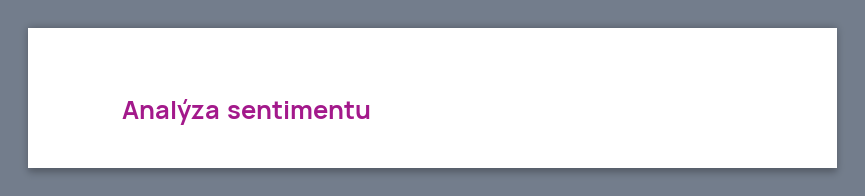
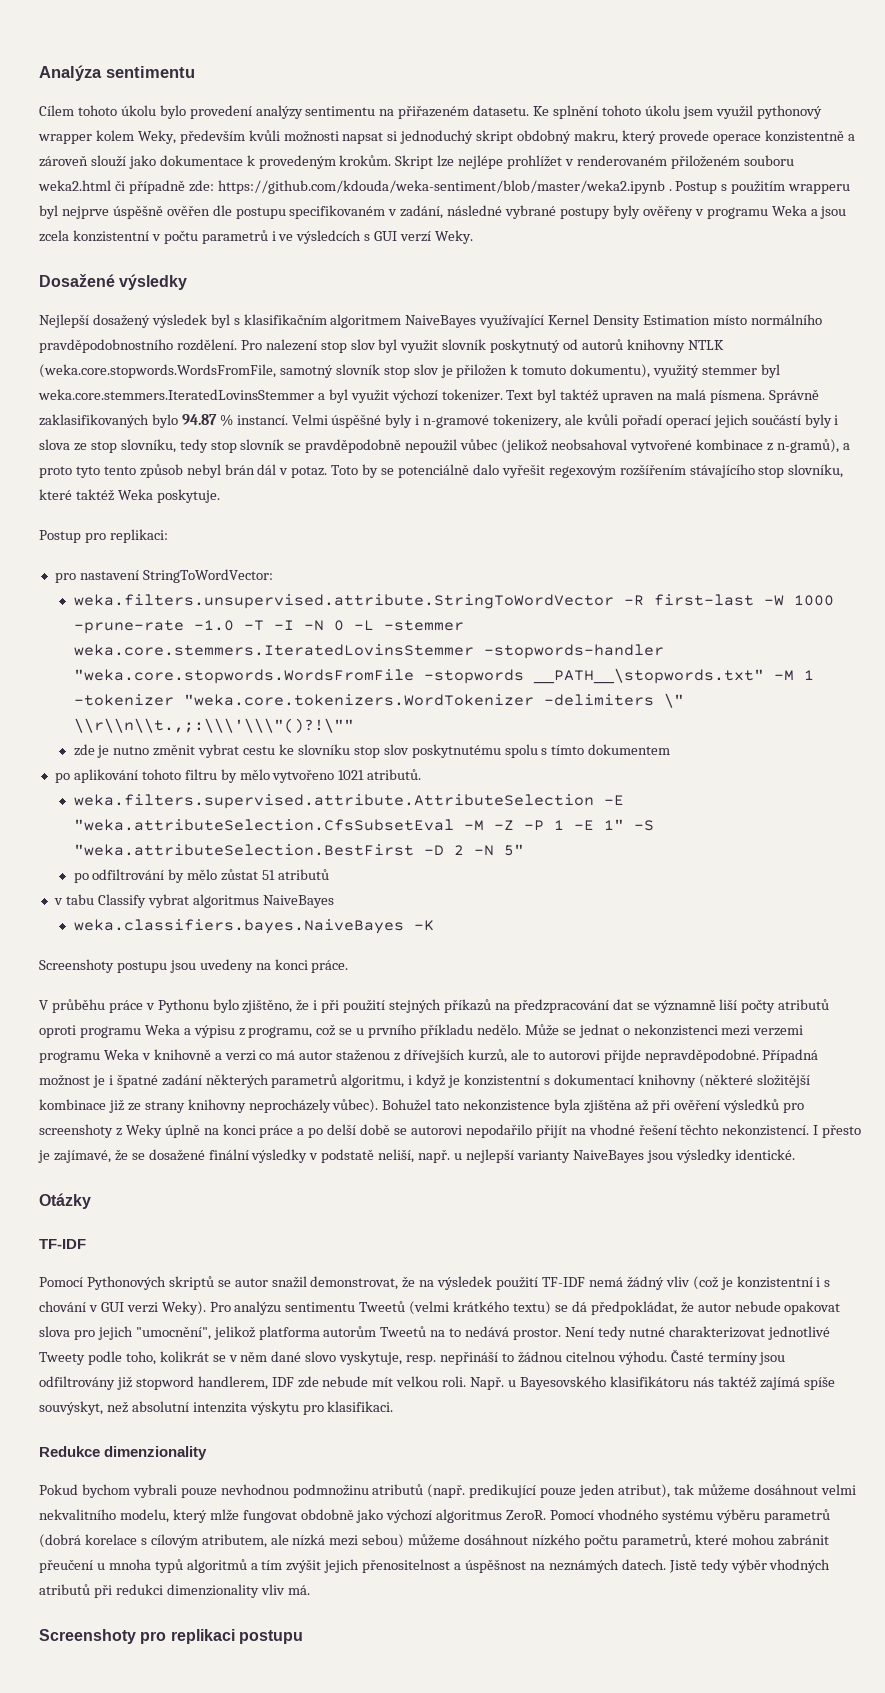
(371, 110) none -> [39,105,822,119] [38,130,855,144] [39,155,794,169] [38,180,851,194] [39,205,847,219] [39,230,474,244] [39,274,188,290] [39,314,822,328] [39,339,724,353] [39,364,780,378] [38,389,819,403] [39,414,839,428] [39,439,850,453] [39,464,844,478] [39,489,220,503] [39,529,168,543] [54,569,273,583] [73,594,834,609] [73,620,464,634] [73,644,664,659] [73,668,814,684] [73,693,684,708] [73,718,354,733] [73,744,671,758] [54,769,422,783] [73,794,624,809] [73,819,654,831] [73,844,524,856] [73,869,329,883] [53,894,334,908] [73,919,434,934] [39,959,349,973] [39,999,830,1013] [39,1024,804,1038] [39,1049,819,1063] [39,1074,810,1088] [39,1099,804,1113] [39,1124,862,1138] [38,1149,795,1163] [39,1193,91,1209] [39,1239,86,1249] [39,1276,831,1290] [39,1301,841,1315] [39,1326,830,1340] [39,1349,786,1365] [39,1376,835,1390] [39,1401,394,1415] [39,1446,208,1460] [39,1484,856,1498] [39,1509,830,1523] [39,1534,829,1548] [39,1559,831,1573] [39,1584,310,1598] [39,1629,303,1644] // Cílem tohoto úkolu bylo provedení analýzy sentimentu na přiřazeném datasetu. Ke splnění tohoto úkolu jsem využil pythonový wrapper kolem Weky, především kvůli možnosti napsat si jednoduchý skript obdobný makru, který provede operace konzistentně a zároveň slouží jako dokumentace k provedeným krokům. Skript lze nejlépe prohlížet v renderovaném přiloženém souboru weka2.html či případně zde: https://github.com/kdouda/weka-sentiment/blob/master/weka2.ipynb . Postup s použitím wrapperu byl nejprve úspěšně ověřen dle postupu specifikovaném v zadání, následné vybrané postupy byly ověřeny v programu Weka a jsou zcela konzistentní v počtu parametrů i ve výsledcích s GUI verzí Weky. // Dosažené výsledky // Nejlepší dosažený výsledek byl s klasifikačním algoritmem NaiveBayes využívající Kernel Density Estimation místo normálního pravděpodobnostního rozdělení. Pro nalezení stop slov byl využit slovník poskytnutý od autorů knihovny NTLK (weka.core.stopwords.WordsFromFile, samotný slovník stop slov je přiložen k tomuto dokumentu), využitý stemmer byl weka.core.stemmers.IteratedLovinsStemmer a byl využit výchozí tokenizer. Text byl taktéž upraven na malá písmena. Správně zaklasifikovaných bylo 94.87 % instancí. Velmi úspěšné byly i n-gramové tokenizery, ale kvůli pořadí operací jejich součástí byly i slova ze stop slovníku, tedy stop slovník se pravděpodobně nepoužil vůbec (jelikož neobsahoval vytvořené kombinace z n-gramů), a proto tyto tento způsob nebyl brán dál v potaz. Toto by se potenciálně dalo vyřešit regexovým rozšířením stávajícího stop slovníku, které taktéž Weka poskytuje. // Postup pro replikaci: // pro nastavení StringToWordVector: // weka.filters.unsupervised.attribute.StringToWordVector -R first-last -W 1000 -prune-rate -1.0 -T -I -N 0 -L -stemmer weka.core.stemmers.IteratedLovinsStemmer -stopwords-handler "weka.core.stopwords.WordsFromFile -stopwords __PATH__\stopwords.txt" -M 1 -tokenizer "weka.core.tokenizers.WordTokenizer -delimiters \" \\r\\n\\t.,;:\\\'\\\"()?!\"" // zde je nutno změnit vybrat cestu ke slovníku stop slov poskytnutému spolu s tímto dokumentem // po aplikování tohoto filtru by mělo vytvořeno 1021 atributů. // weka.filters.supervised.attribute.AttributeSelection -E "weka.attributeSelection.CfsSubsetEval -M -Z -P 1 -E 1" -S "weka.attributeSelection.BestFirst -D 2 -N 5" // po odfiltrování by mělo zůstat 51 atributů // v tabu Classify vybrat algoritmus NaiveBayes // weka.classifiers.bayes.NaiveBayes -K // Screenshoty postupu jsou uvedeny na konci práce. // V průběhu práce v Pythonu bylo zjištěno, že i při použití stejných příkazů na předzpracování dat se významně liší počty atributů oproti programu Weka a výpisu z programu, což se u prvního příkladu nedělo. Může se jednat o nekonzistenci mezi verzemi programu Weka v knihovně a verzi co má autor staženou z dřívejších kurzů, ale to autorovi přijde nepravděpodobné. Případná možnost je i špatné zadání některých parametrů algoritmu, i když je konzistentní s dokumentací knihovny (některé složitější kombinace již ze strany knihovny neprocházely vůbec). Bohužel tato nekonzistence byla zjištěna až při ověření výsledků pro screenshoty z Weky úplně na konci práce a po delší době se autorovi nepodařilo přijít na vhodné řešení těchto nekonzistencí. I přesto je zajímavé, že se dosažené finální výsledky v podstatě neliší, např. u nejlepší varianty NaiveBayes jsou výsledky identické. // Otázky // TF-IDF // Pomocí Pythonových skriptů se autor snažil demonstrovat, že na výsledek použití TF-IDF nemá žádný vliv (což je konzistentní i s chování v GUI verzi Weky). Pro analýzu sentimentu Tweetů (velmi krátkého textu) se dá předpokládat, že autor nebude opakovat slova pro jejich "umocnění", jelikož platforma autorům Tweetů na to nedává prostor. Není tedy nutné charakterizovat jednotlivé Tweety podle toho, kolikrát se v něm dané slovo vyskytuje, resp. nepřináší to žádnou citelnou výhodu. Časté termíny jsou odfiltrovány již stopword handlerem, IDF zde nebude mít velkou roli. Např. u Bayesovského klasifikátoru nás taktéž zajímá spíše souvýskyt, než absolutní intenzita výskytu pro klasifikaci. // Redukce dimenzionality // Pokud bychom vybrali pouze nevhodnou podmnožinu atributů (např. predikující pouze jeden atribut), tak můžeme dosáhnout velmi nekvalitního modelu, který mlže fungovat obdobně jako výchozí algoritmus ZeroR. Pomocí vhodného systému výběru parametrů (dobrá korelace s cílovým atributem, ale nízká mezi sebou) můžeme dosáhnout nízkého počtu parametrů, které mohou zabránit přeučení u mnoha typů algoritmů a tím zvýšit jejich přenositelnost a úspěšnost na neznámých datech. Jistě tedy výběr vhodných atributů při redukci dimenzionality vliv má. // Screenshoty pro replikaci postupu

